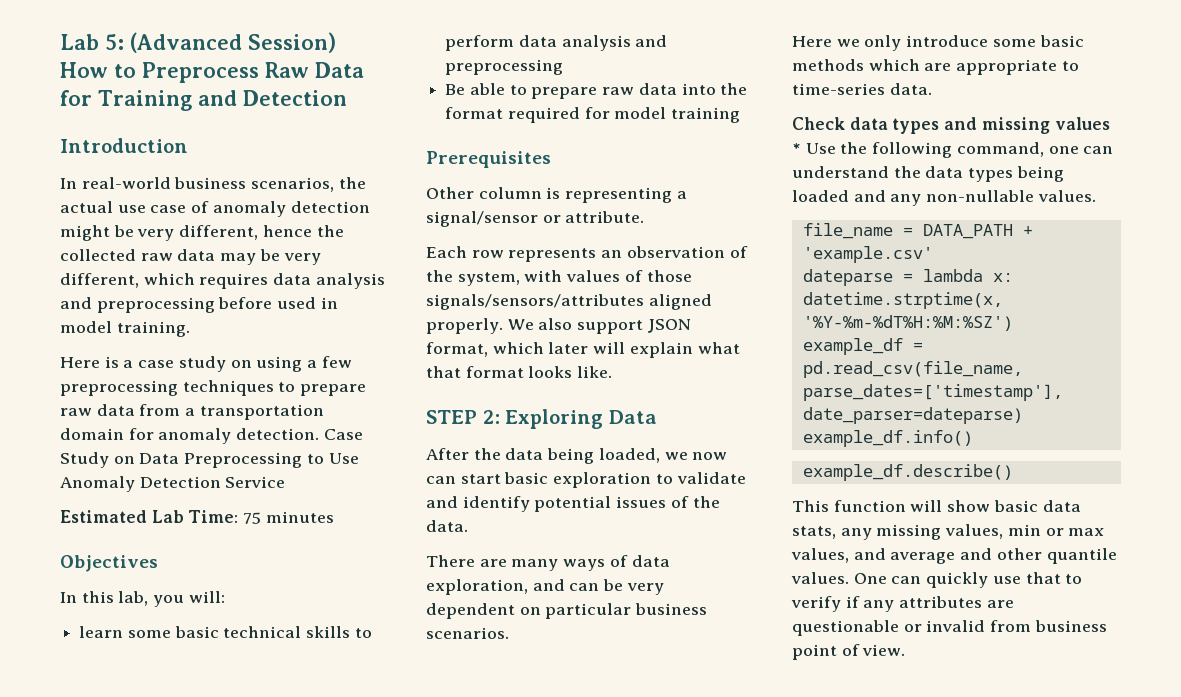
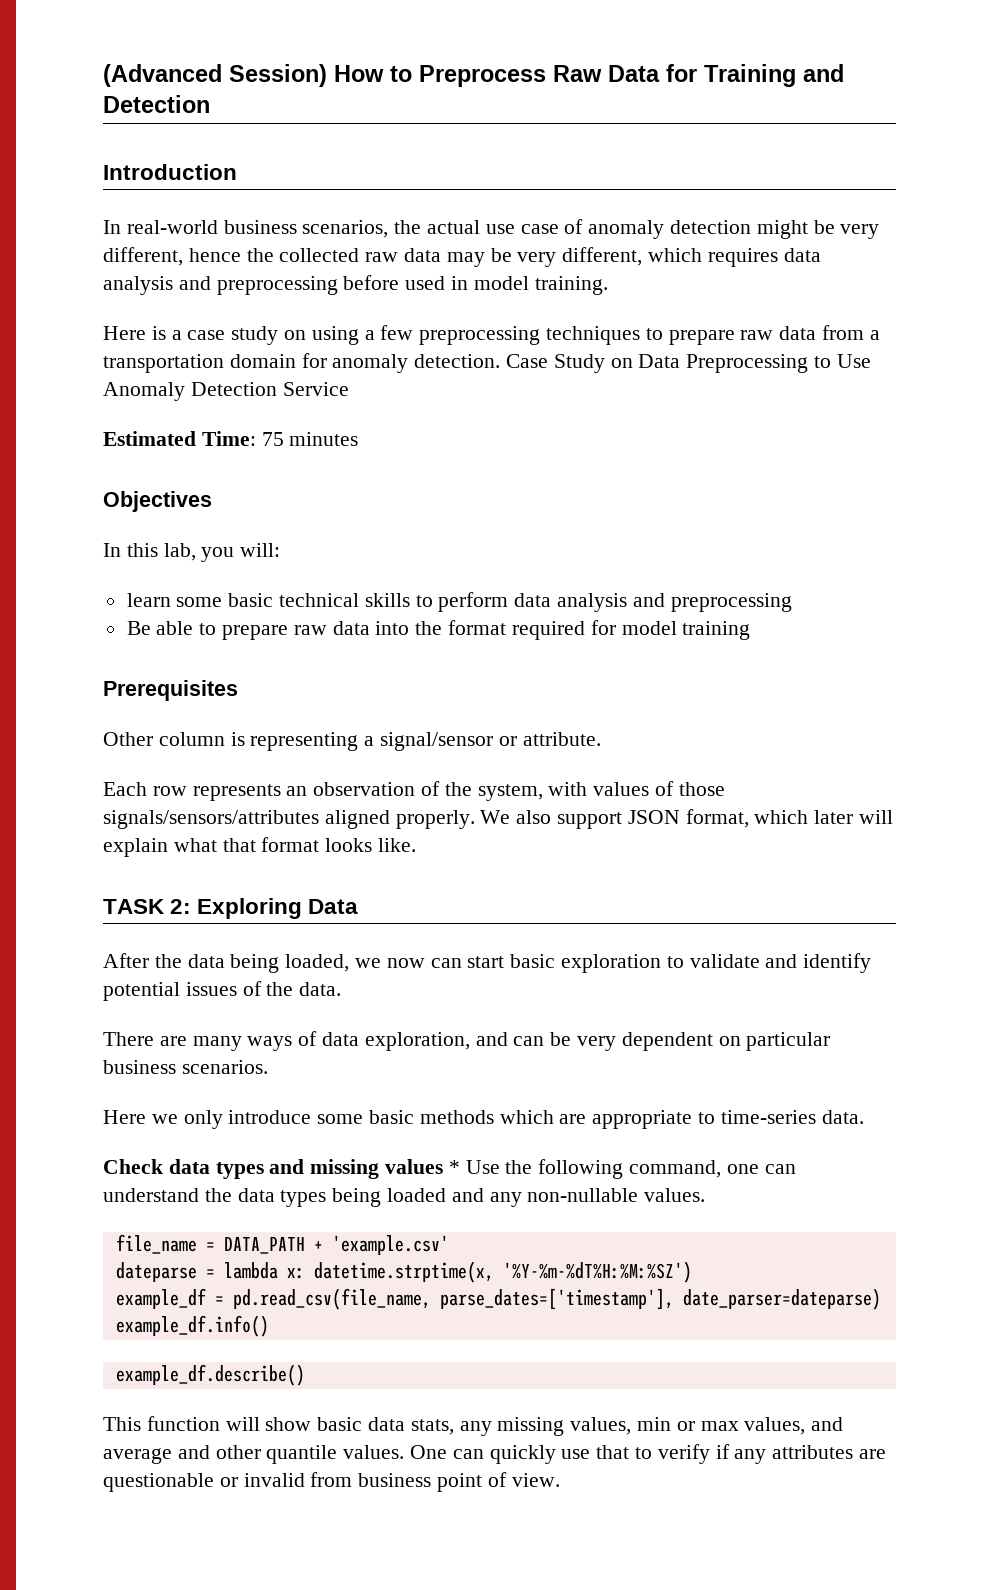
[60,34,124,50] Lab 5: -> (103, 75) none
[151,510,184,523] Lab -> (196, 438) none
[426,410,477,424] STEP -> [103,899,165,914] TASK

